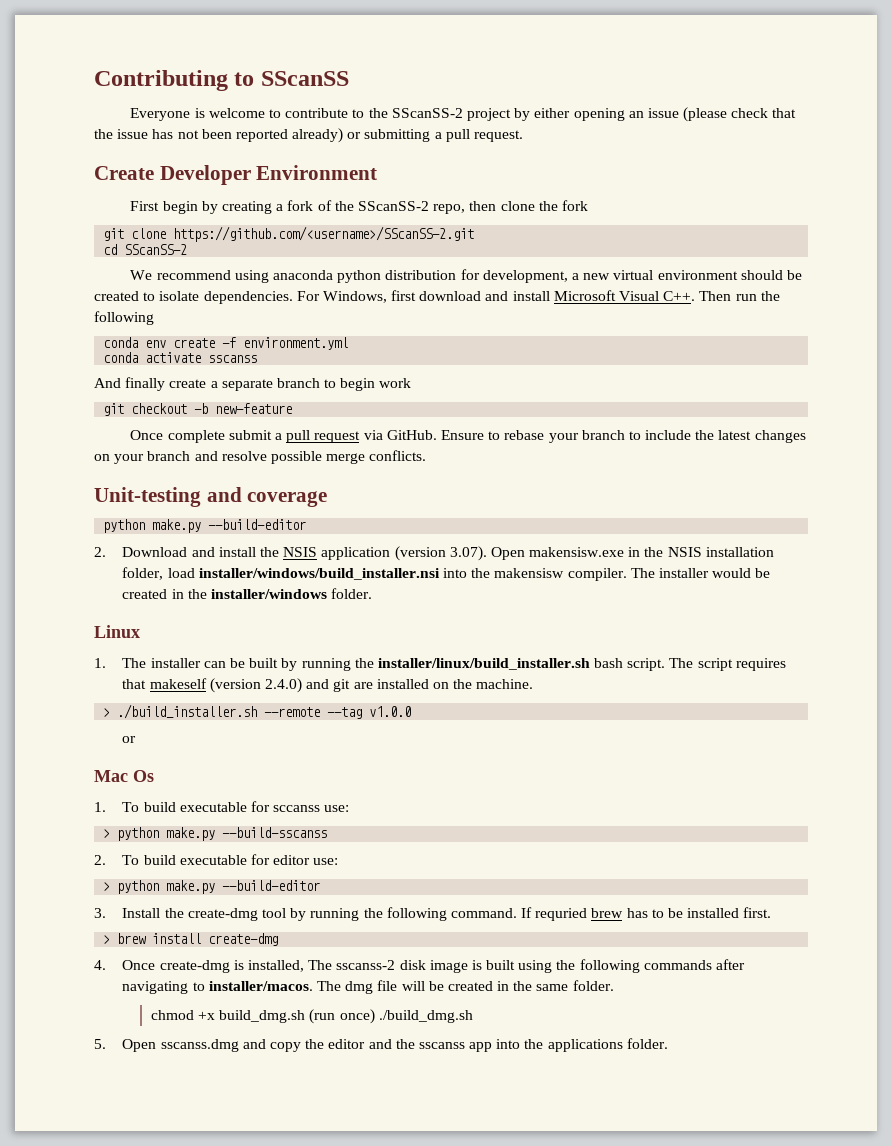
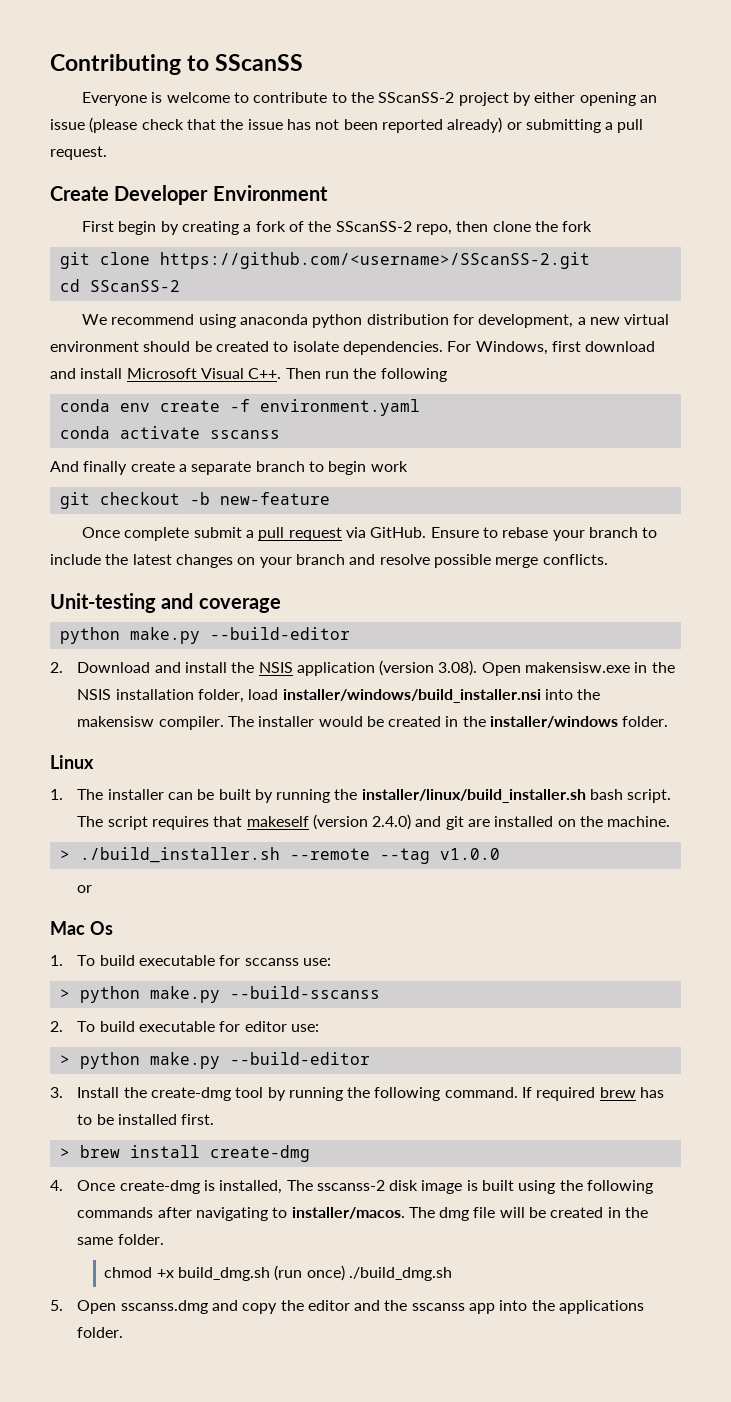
[243,337,349,350] environment.yml -> [259,399,420,416] environment.yaml
[449,546,487,561] 3.07). -> [438,660,478,676] 3.08).
[535,908,588,921] requried -> [536,1087,596,1101] required

